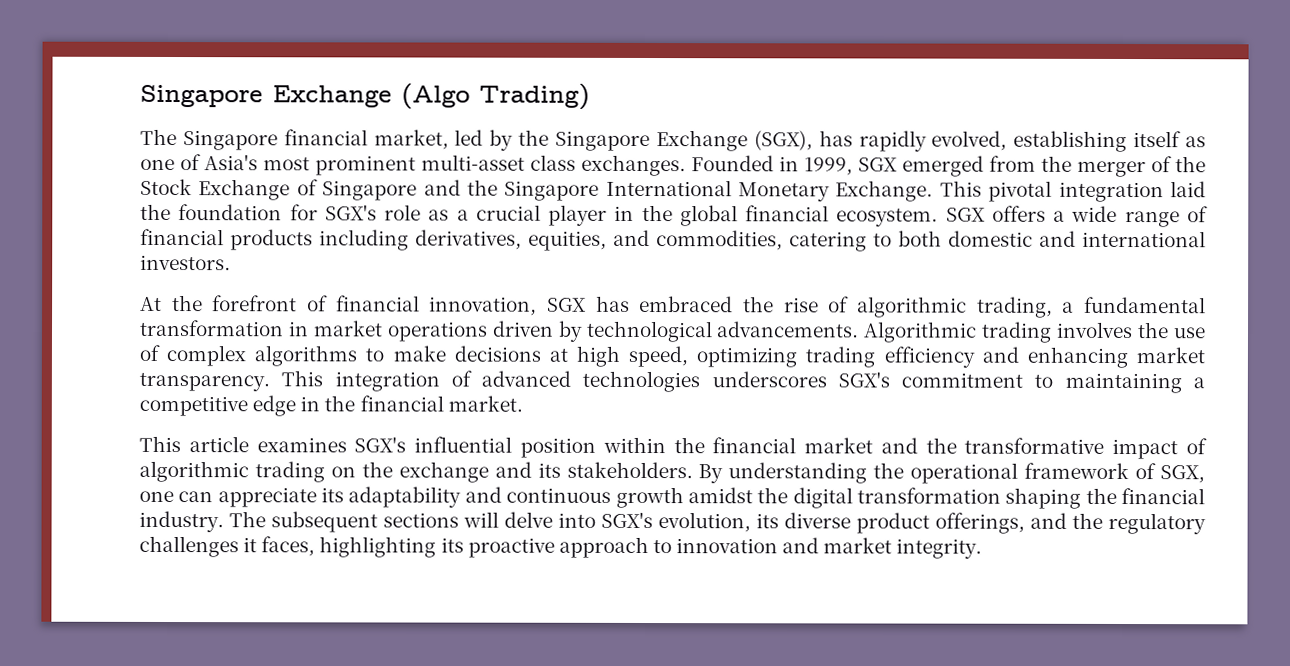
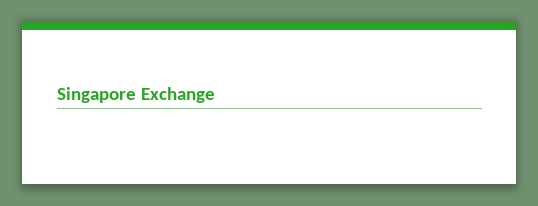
[140,83,590,110] [140,128,1206,153] [140,154,1206,178] [140,178,1206,203] [140,203,1209,228] [140,228,1206,252] [140,254,231,271] [140,295,1206,318] [139,319,1206,343] [139,344,1205,369] [139,370,1205,394] [139,395,523,417] [139,435,1208,460] [139,460,1206,484] [139,486,1206,509] [139,510,1206,535] [139,535,983,559] Singapore Exchange (Algo Trading) // The Singapore financial market, led by the Singapore Exchange (SGX), has rapidly evolved, establishing itself as one of Asia's most prominent multi-asset class exchanges. Founded in 1999, SGX emerged from the merger of the Stock Exchange of Singapore and the Singapore International Monetary Exchange. This pivotal integration laid the foundation for SGX's role as a crucial player in the global financial ecosystem. SGX offers a wide range of financial products including derivatives, equities, and commodities, catering to both domestic and international investors. // At the forefront of financial innovation, SGX has embraced the rise of algorithmic trading, a fundamental transformation in market operations driven by technological advancements. Algorithmic trading involves the use of complex algorithms to make decisions at high speed, optimizing trading efficiency and enhancing market transparency. This integration of advanced technologies underscores SGX's commitment to maintaining a competitive edge in the financial market. // This article examines SGX's influential position within the financial market and the transformative impact of algorithmic trading on the exchange and its stakeholders. By understanding the operational framework of SGX, one can appreciate its adaptability and continuous growth amidst the digital transformation shaping the financial industry. The subsequent sections will delve into SGX's evolution, its diverse product offerings, and the regulatory challenges it faces, highlighting its proactive approach to innovation and market integrity. -> [57,87,216,103] Singapore Exchange

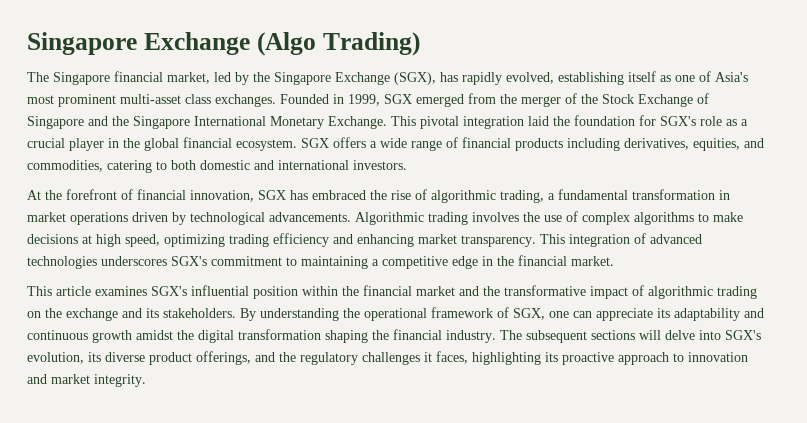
[57,87,216,103] Singapore Exchange -> [27,32,420,56] [27,71,748,85] [27,93,709,107] [27,115,748,129] [27,137,764,151] [27,160,407,173] [27,189,730,203] [27,211,743,225] [27,233,702,247] [27,255,614,269] [27,285,757,299] [27,307,764,321] [27,329,761,343] [27,351,748,365] [27,374,146,387] Singapore Exchange (Algo Trading) // The Singapore financial market, led by the Singapore Exchange (SGX), has rapidly evolved, establishing itself as one of Asia's most prominent multi-asset class exchanges. Founded in 1999, SGX emerged from the merger of the Stock Exchange of Singapore and the Singapore International Monetary Exchange. This pivotal integration laid the foundation for SGX's role as a crucial player in the global financial ecosystem. SGX offers a wide range of financial products including derivatives, equities, and commodities, catering to both domestic and international investors. // At the forefront of financial innovation, SGX has embraced the rise of algorithmic trading, a fundamental transformation in market operations driven by technological advancements. Algorithmic trading involves the use of complex algorithms to make decisions at high speed, optimizing trading efficiency and enhancing market transparency. This integration of advanced technologies underscores SGX's commitment to maintaining a competitive edge in the financial market. // This article examines SGX's influential position within the financial market and the transformative impact of algorithmic trading on the exchange and its stakeholders. By understanding the operational framework of SGX, one can appreciate its adaptability and continuous growth amidst the digital transformation shaping the financial industry. The subsequent sections will delve into SGX's evolution, its diverse product offerings, and the regulatory challenges it faces, highlighting its proactive approach to innovation and market integrity.

